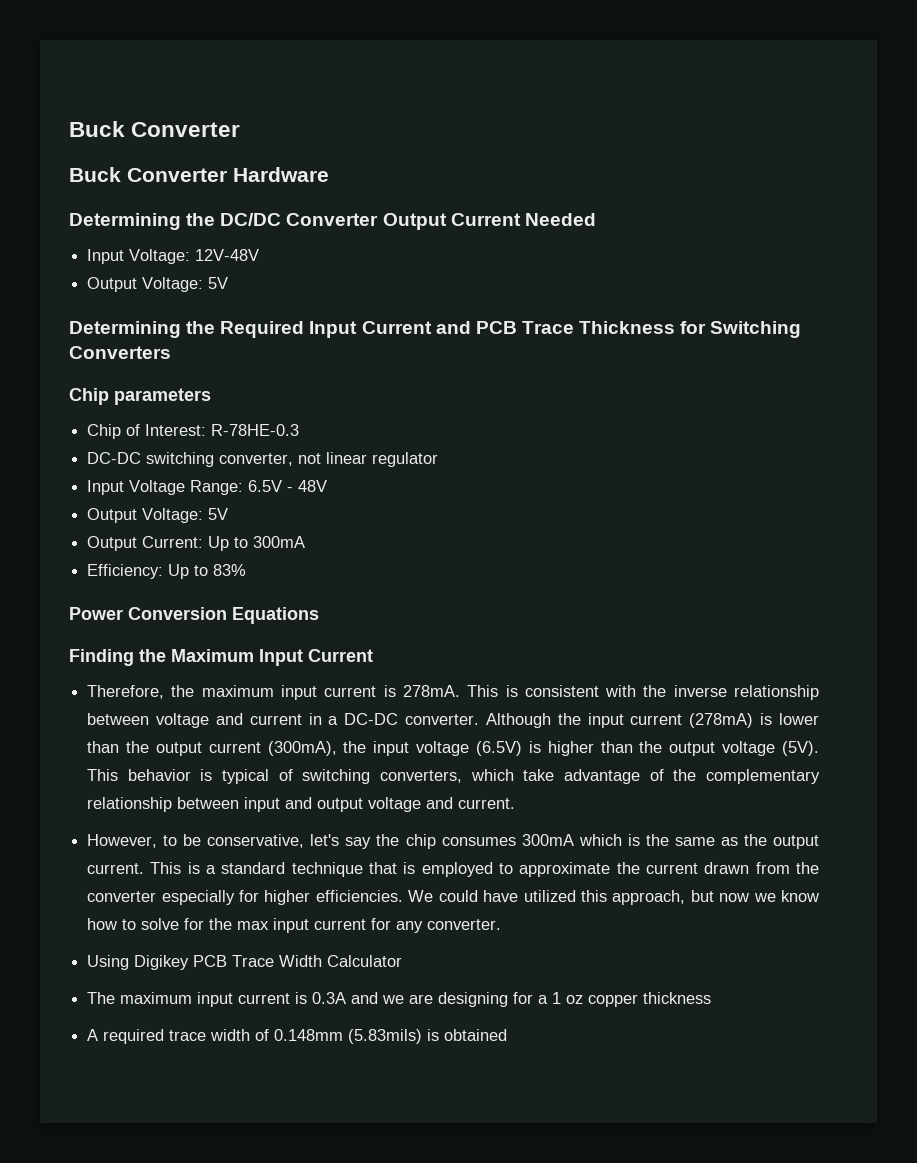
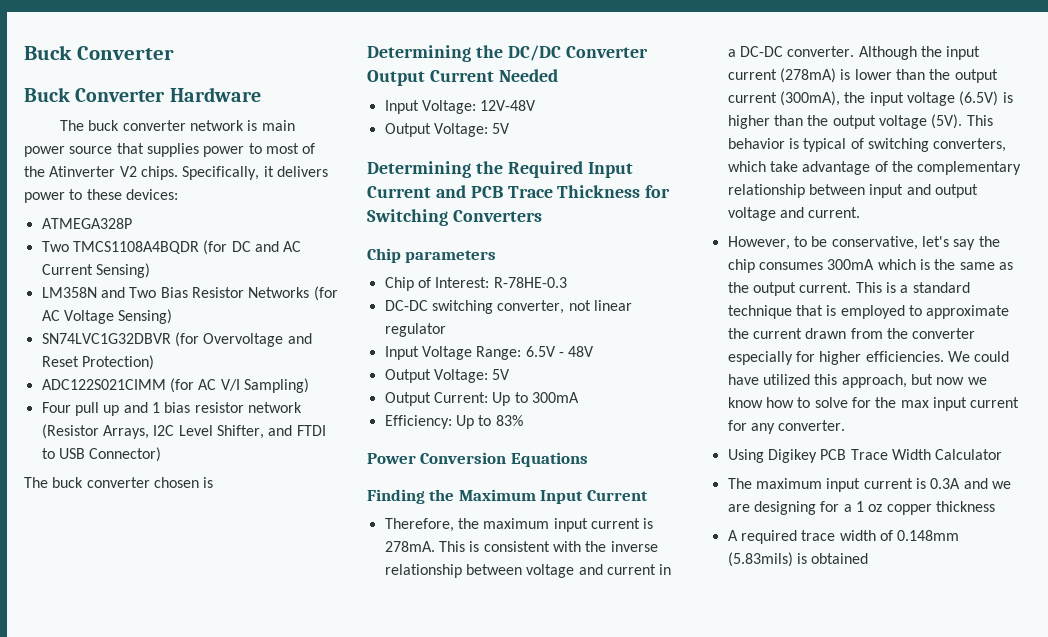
(329, 174) none -> [59,120,295,131] [24,143,316,157] [24,166,328,180] [24,189,178,203] [41,218,132,229] [41,240,302,255] [41,263,150,278] [41,286,338,301] [41,309,173,324] [41,332,312,347] [41,355,154,370] [41,378,309,393] [41,402,302,416] [41,424,326,439] [41,447,162,462] [24,477,214,488] // The buck converter network is main power source that supplies power to most of the Atinverter V2 chips. Specifically, it delivers power to these devices: // ATMEGA328P // Two TMCS1108A4BQDR (for DC and AC Current Sensing) // LM358N and Two Bias Resistor Networks (for AC Voltage Sensing) // SN74LVC1G32DBVR (for Overvoltage and Reset Protection) // ADC122S021CIMM (for AC V/I Sampling) // Four pull up and 1 bias resistor network (Resistor Arrays, I2C Level Shifter, and FTDI to USB Connector) // The buck converter chosen is

